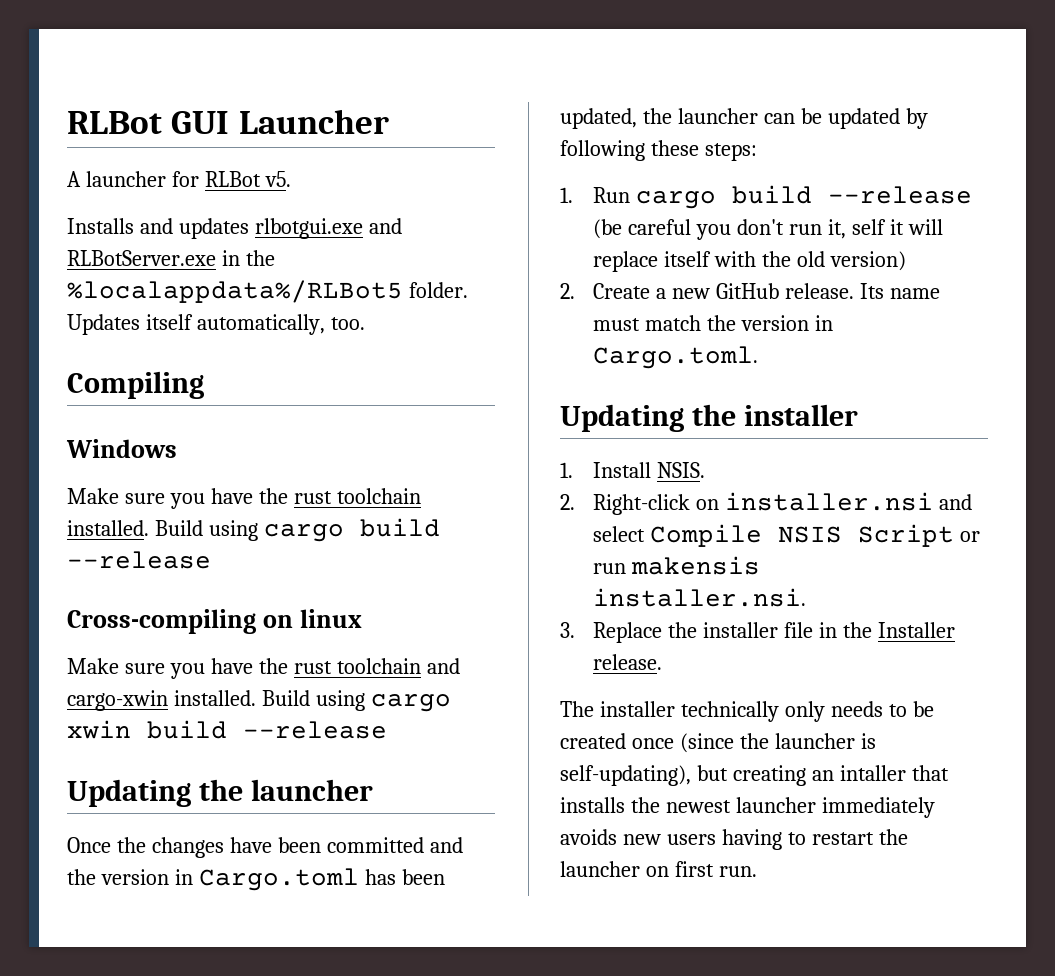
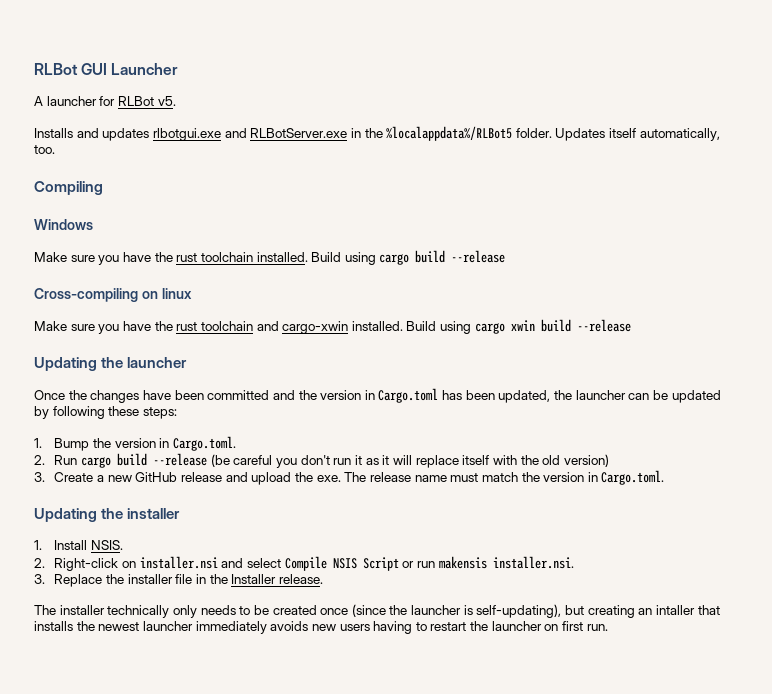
(573, 195) none -> [54,436,237,451] [34,455,45,465] Bump the version in Cargo.toml. // 2.
[828,219,887,239] it, self -> [354,455,379,465] it as
[560,283,575,299] 2. -> [34,472,45,482] 3.
[785,283,885,299] release. Its -> [181,472,411,485] release and upload the exe. The release

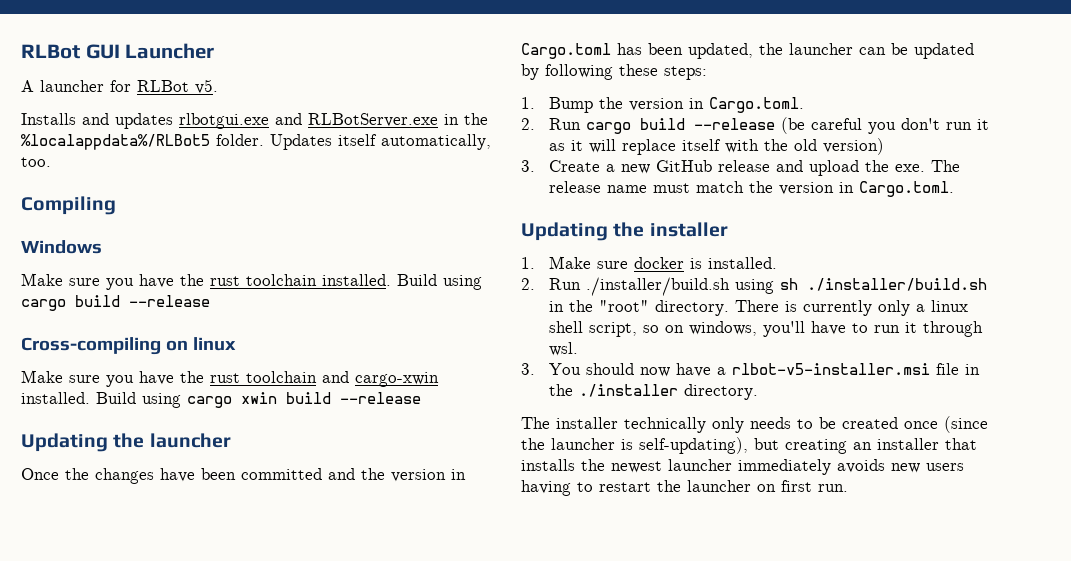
[54,540,124,550] [34,556,574,571] [34,574,173,587] Install NSIS. // 2. Right-click on installer.nsi and select Compile NSIS Script or run makensis installer.nsi. // 3. Replace the installer -> [549,256,778,269] [521,277,988,296] [549,300,969,316] [549,321,984,337] [549,342,579,356] [521,363,931,377] Make sure docker is installed. // 2. Run ./installer/build.sh using sh ./installer/build.sh in the "root" directory. There is currently only a linux shell script, so on windows, you'll have to run it through wsl. // 3. You should now have a rlbot-v5-installer.msi
[231,574,323,584] Installer release. -> [579,384,759,400] ./installer directory.
[655,605,695,615] intaller -> [877,438,939,450] installer

